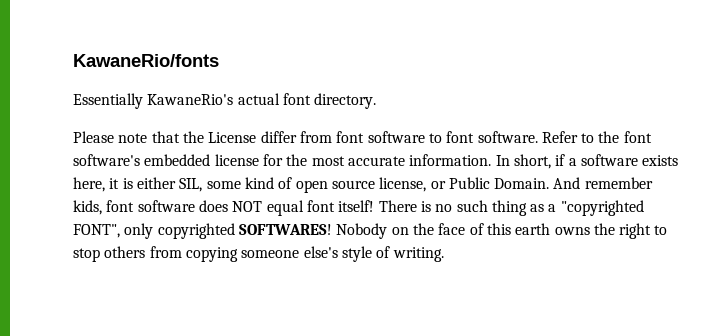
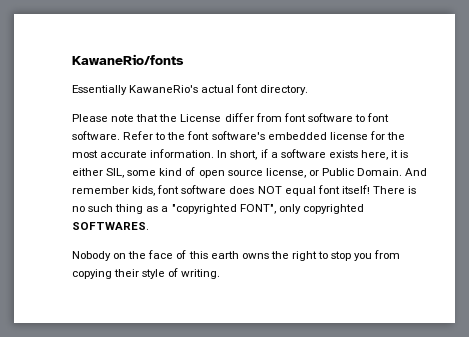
[238,224,332,235] SOFTWARES! -> [72,222,149,230] SOFTWARES. //
[104,246,146,258] others -> [354,253,373,261] you
[241,246,338,258] someone else's -> [114,269,140,277] their

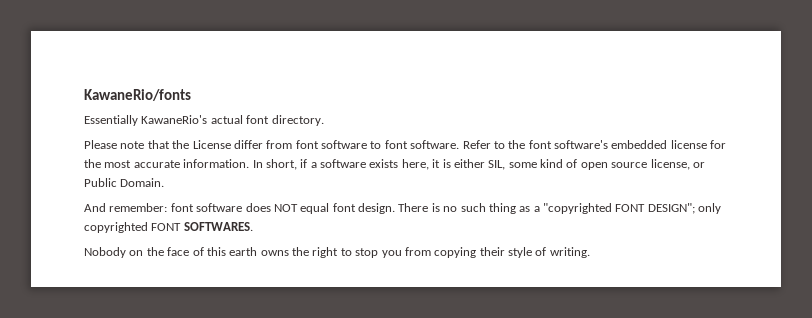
[405,168,428,176] [72,186,156,196] And remember kids, -> [84,203,168,212] // And remember:
[341,185,370,194] itself! -> [358,203,395,214] design.
[239,204,276,214] FONT", -> [615,203,695,214] FONT DESIGN";
(364, 209) none -> [151,223,182,231] FONT

